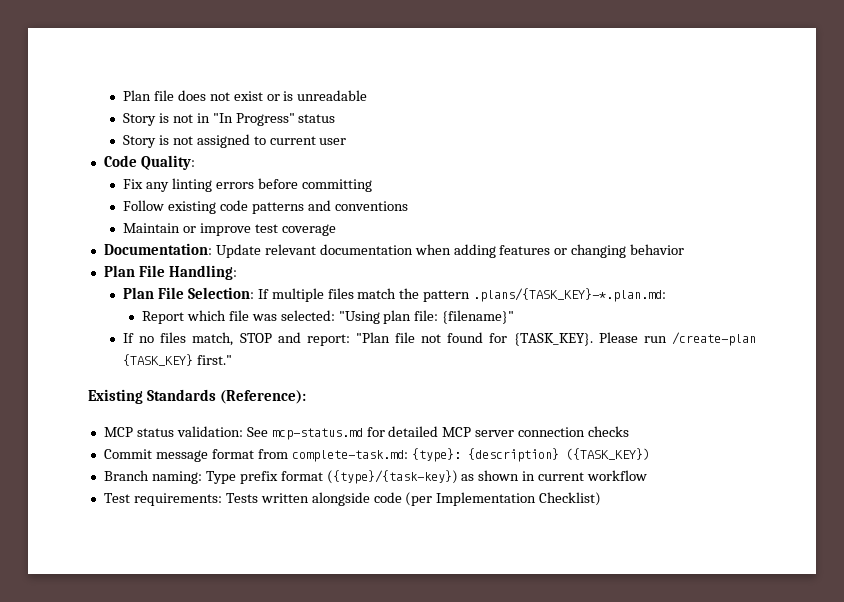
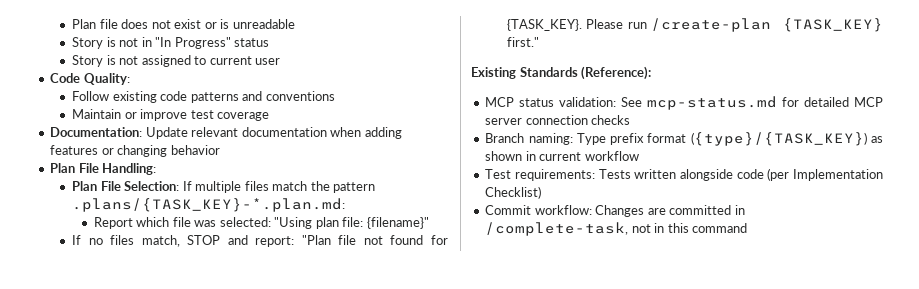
[122,178,372,192] // Fix any linting errors before committing -> (130, 79) none
[103,448,650,462] // Commit message format from complete-task.md: {type}: {description} ({TASK_KEY}) -> (631, 120) none
[326,470,458,484] ({type}/{task-key}) -> [690,132,867,146] ({type}/{TASK_KEY})
(602, 499) none -> [485,205,745,217] [485,222,748,236] // Commit workflow: Changes are committed in /complete-task, not in this command

